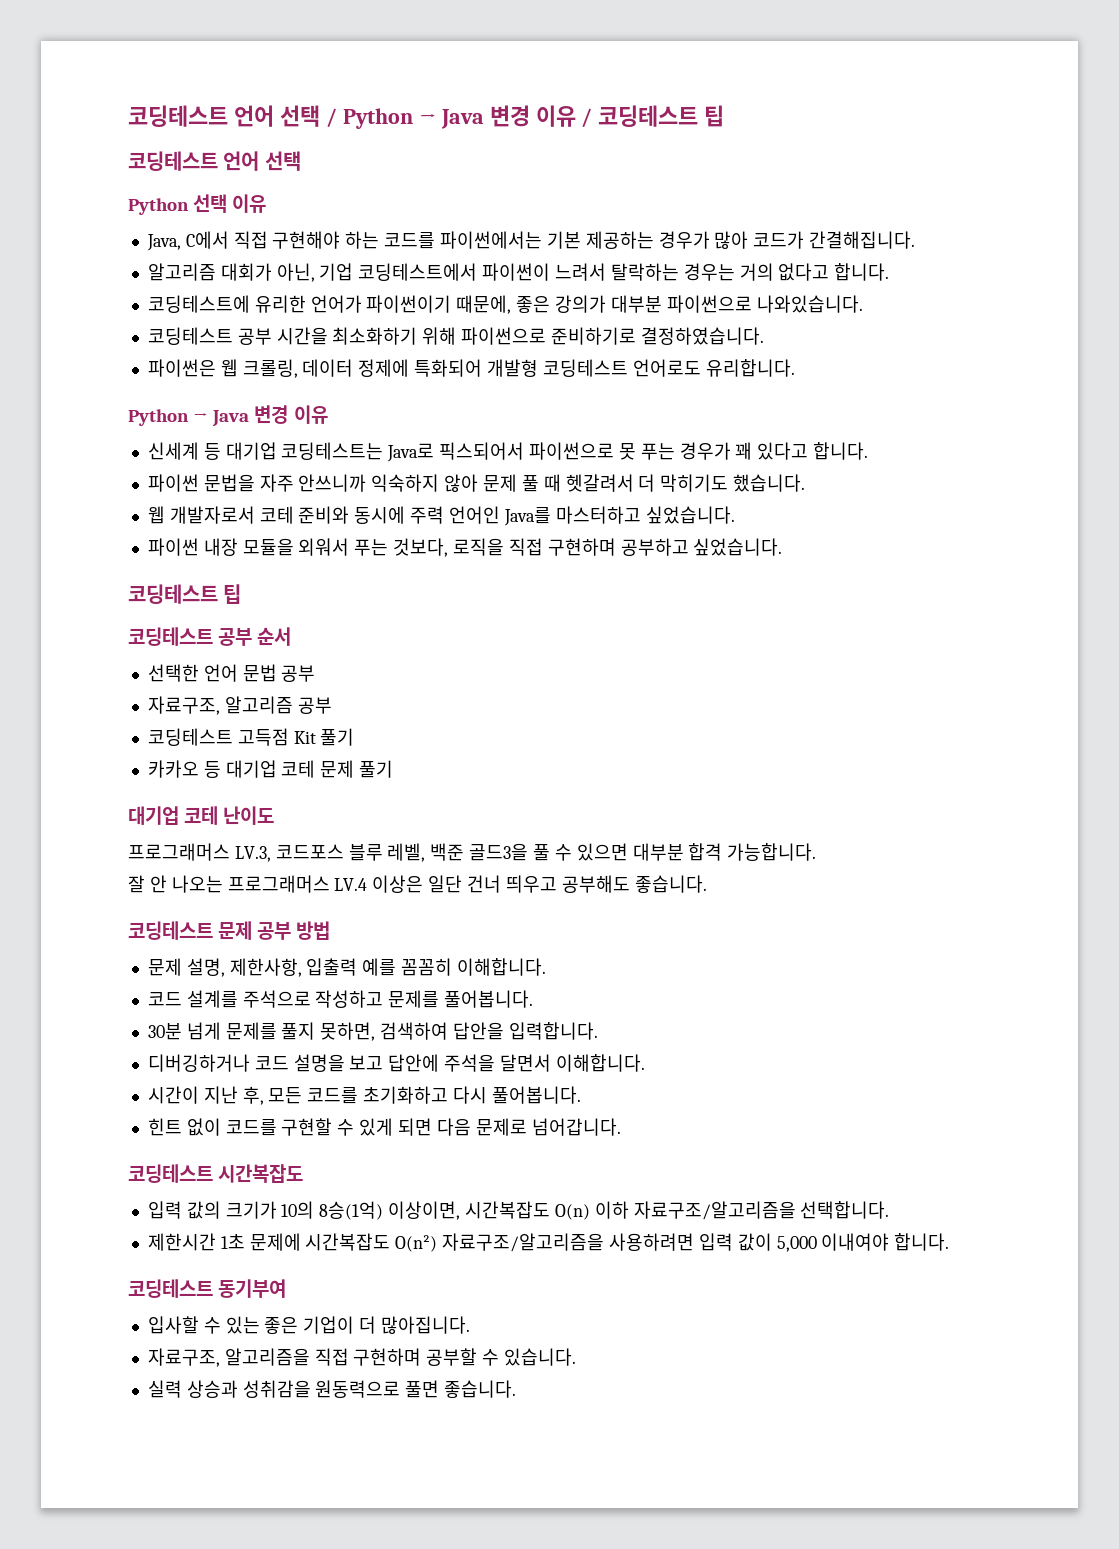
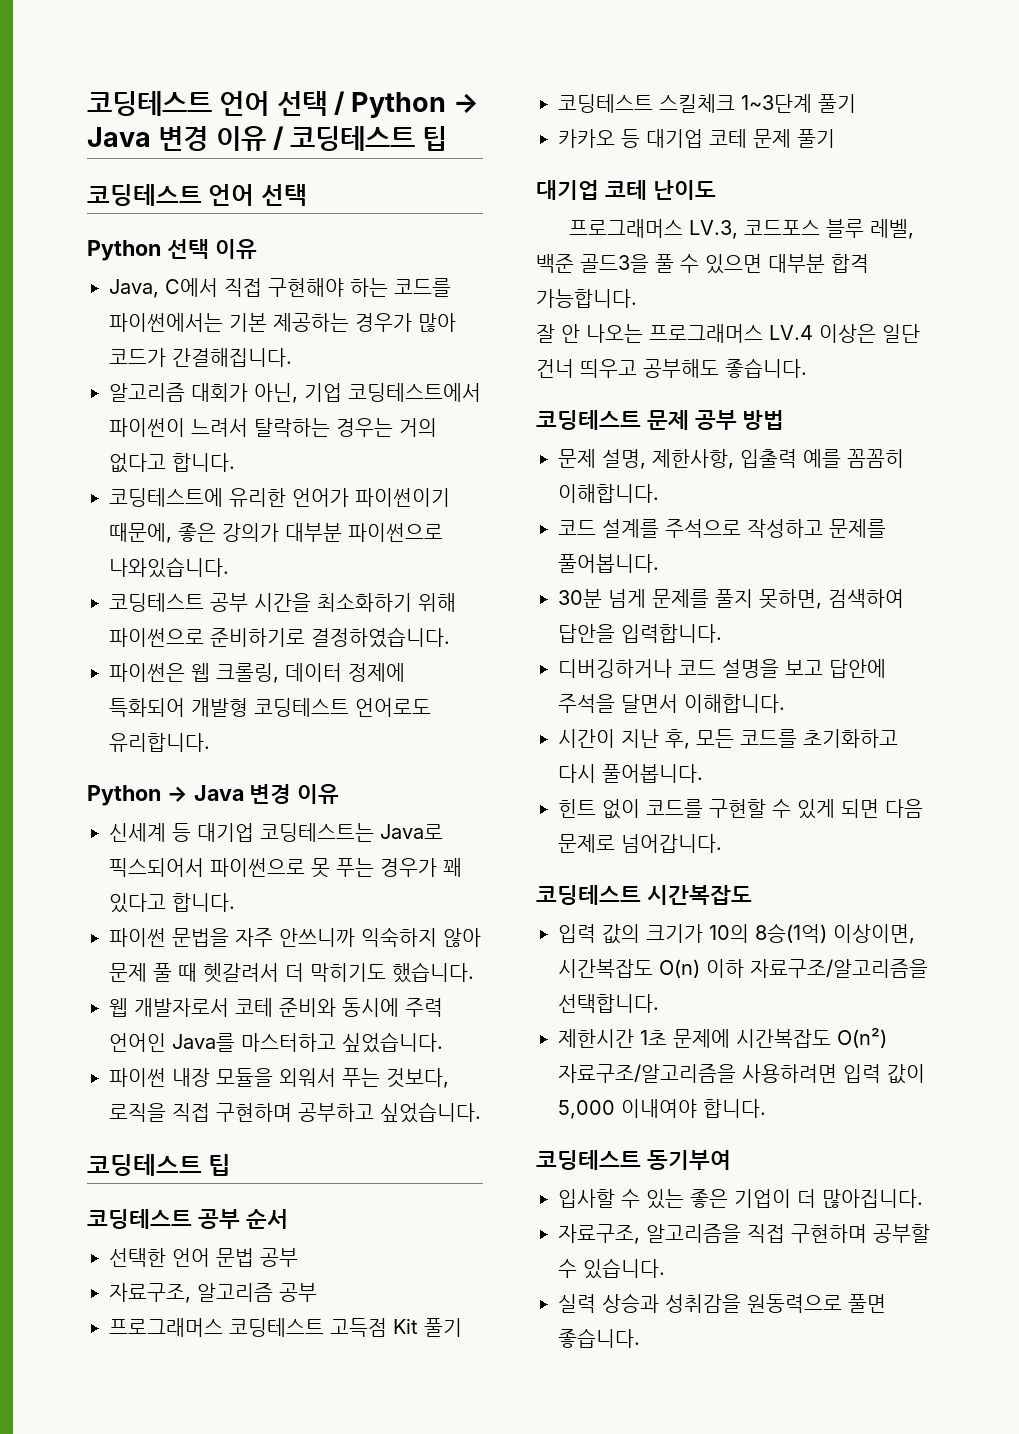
(332, 705) none -> [109,1318,223,1337] 프로그래머스
(355, 737) none -> [558,94,856,113] // 코딩테스트 스킬체크 1~3단계 풀기

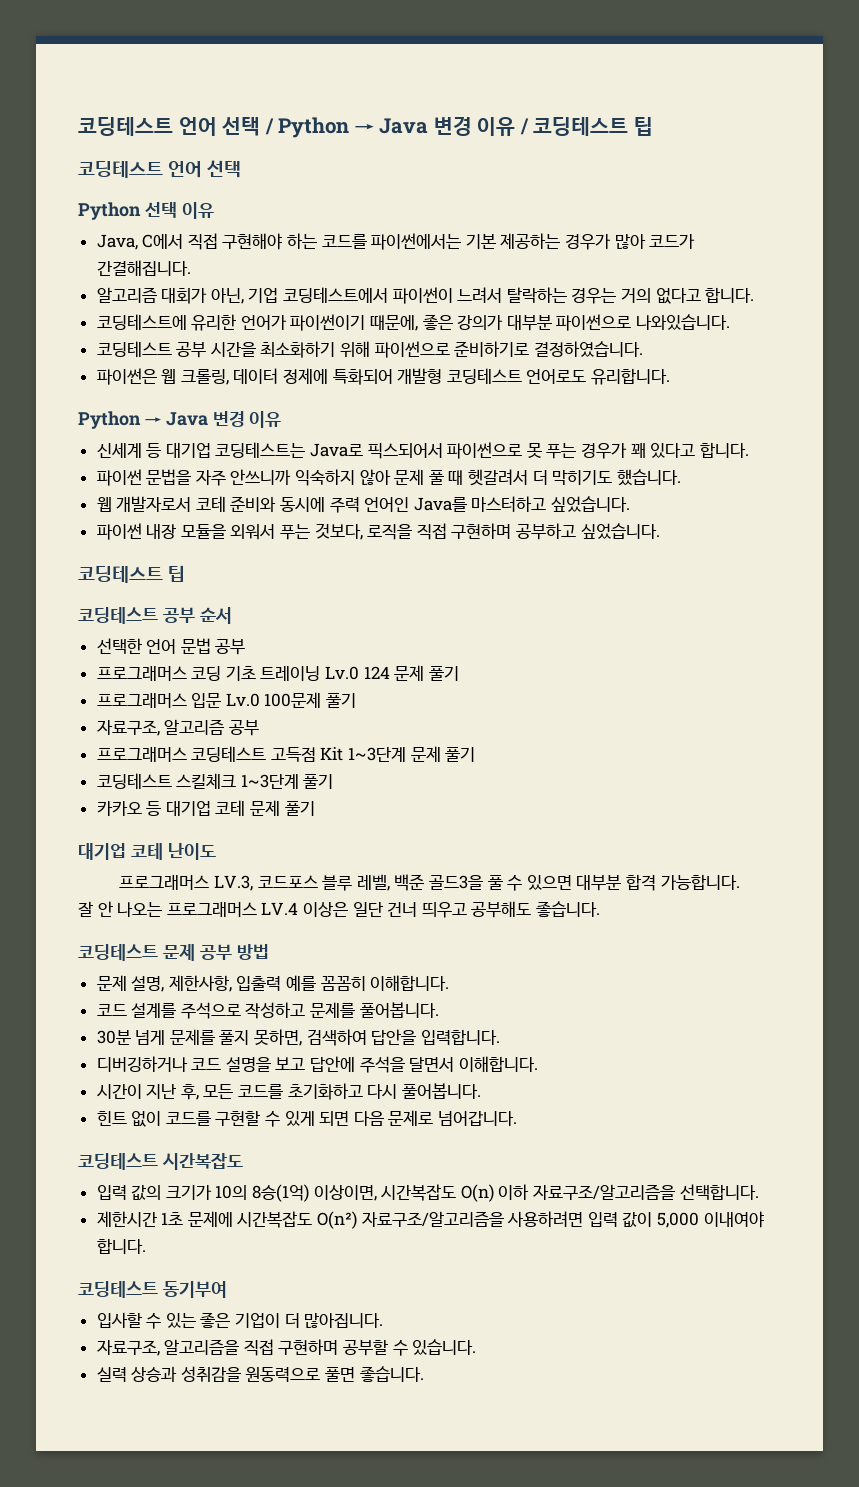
(298, 1257) none -> [96,665,459,681] [96,692,357,708] // 프로그래머스 코딩 기초 트레이닝 Lv.0 124 문제 풀기 // 프로그래머스 입문 Lv.0 100문제 풀기
(418, 1326) none -> [348,746,441,762] 1~3단계 문제

